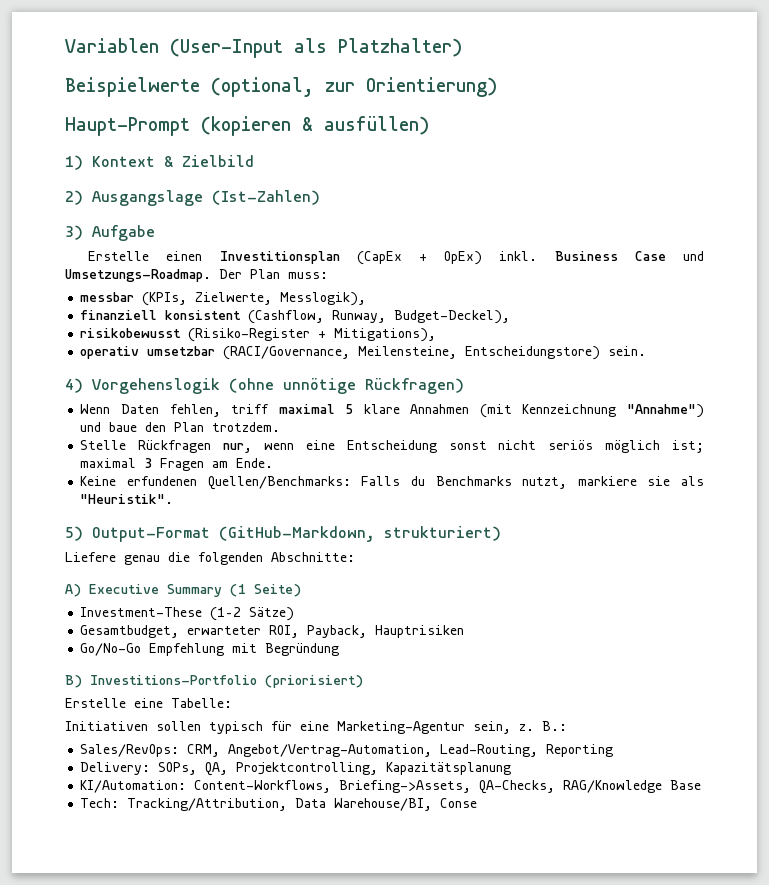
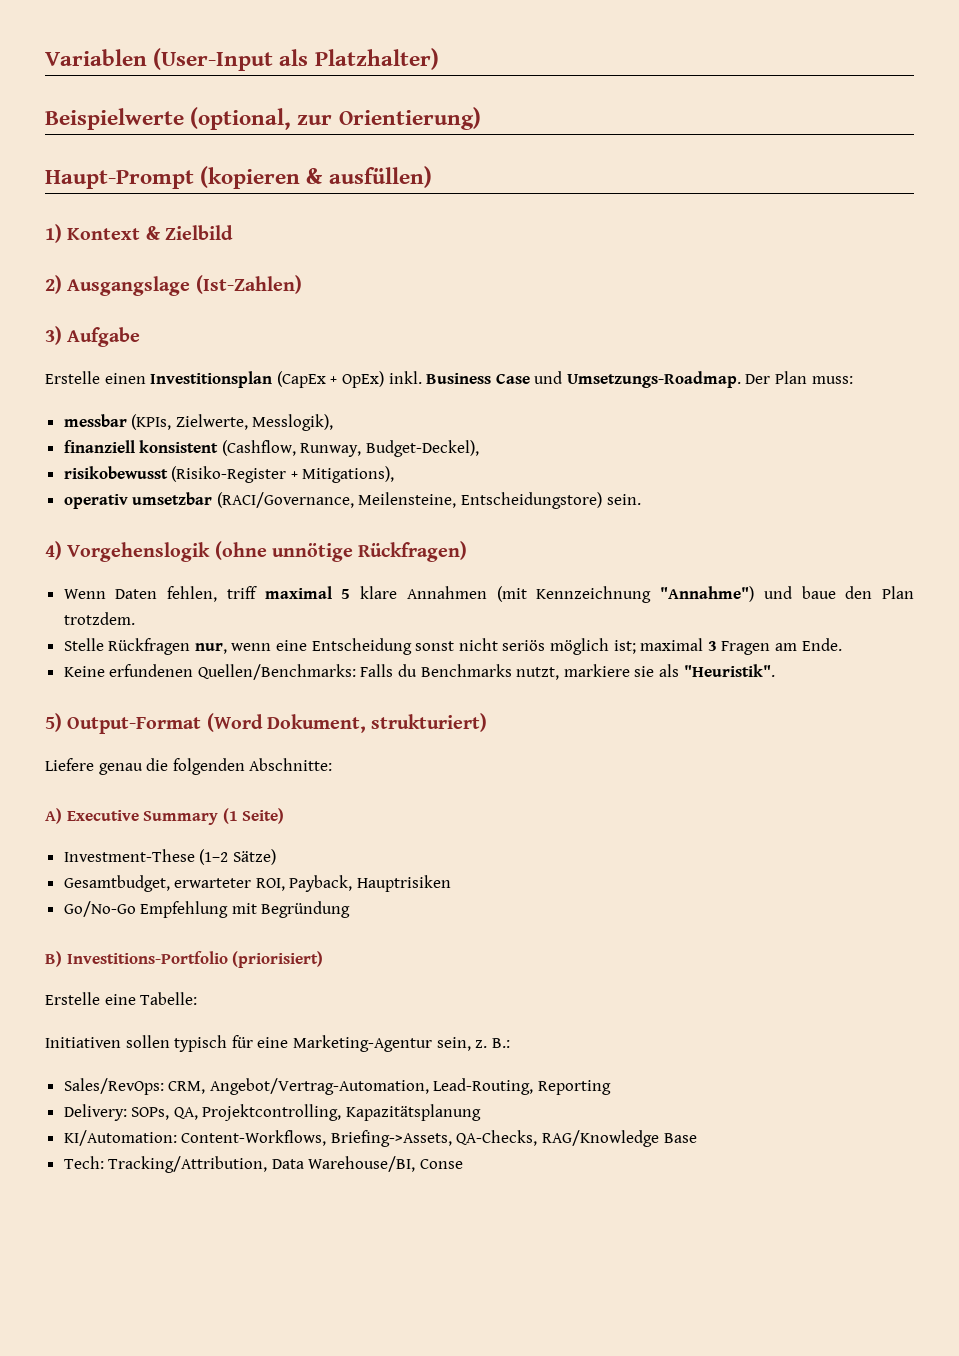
[219,526,375,542] (GitHub-Markdown, -> [206,713,366,733] (Word Dokument,

